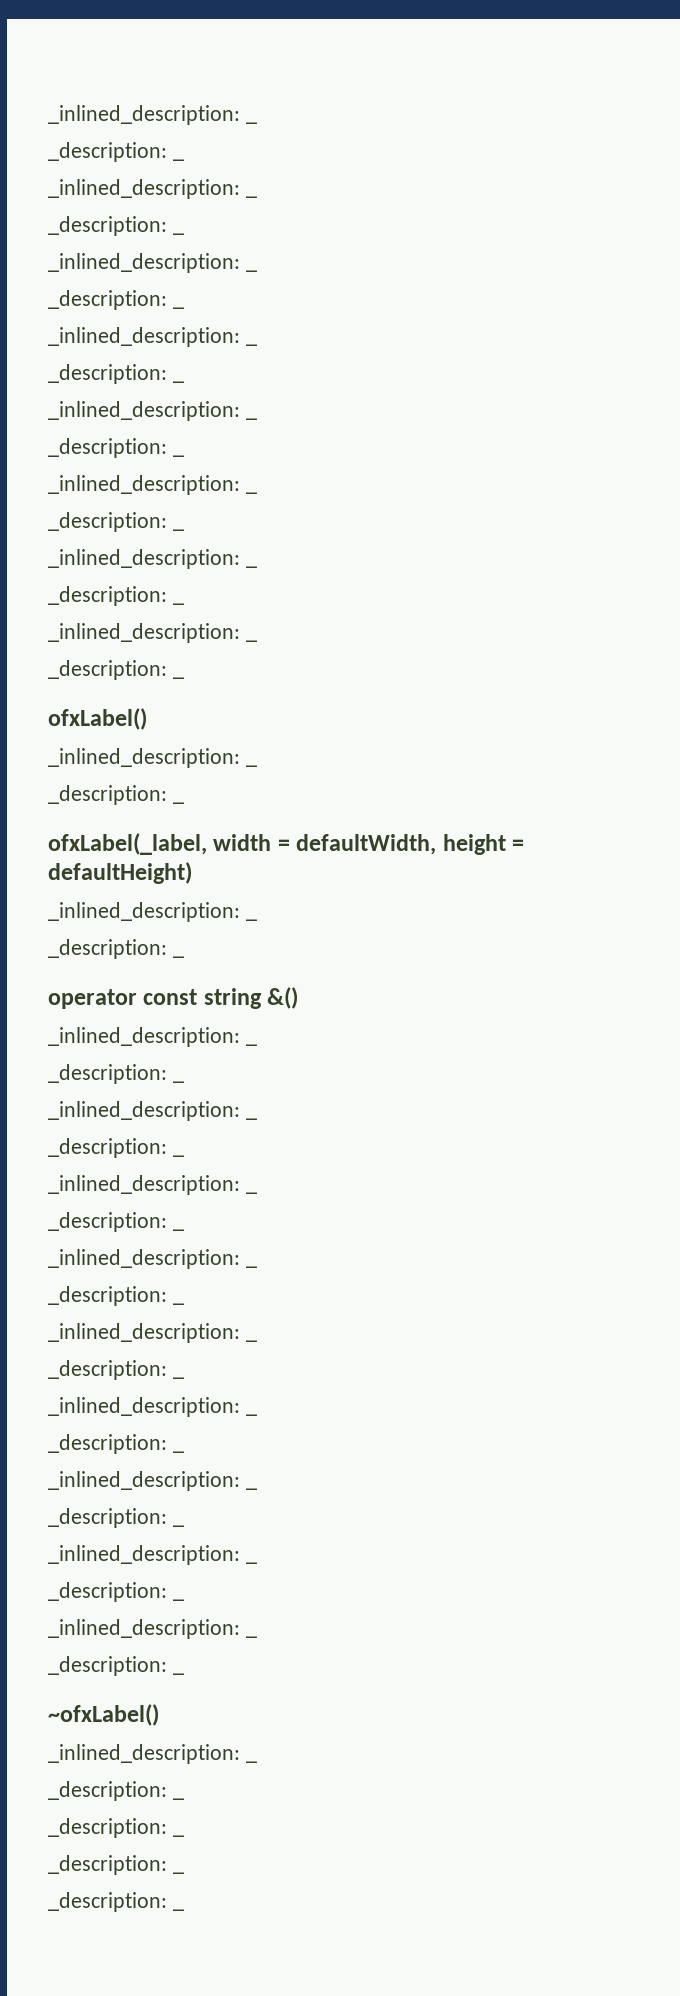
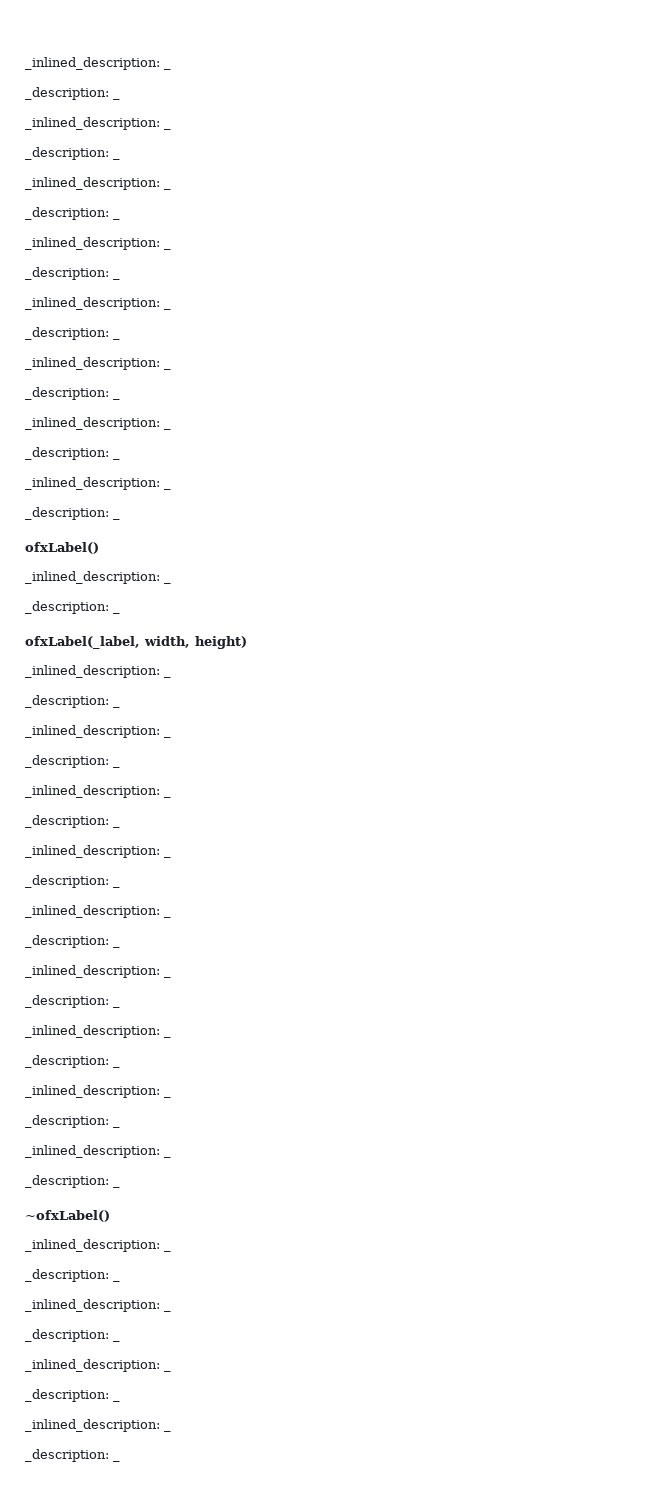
[213,834,525,855] [48,862,192,884] [48,902,257,922] [48,939,184,959] [48,987,299,1009] width = defaultWidth, height = defaultHeight) // _inlined_description: _ // _description: _ // operator const string &() -> [144,636,247,649] width, height)
[48,1818,184,1838] [48,1855,184,1875] [48,1892,184,1912] _description: _ // _description: _ // _description: _ -> [25,1299,171,1312] [25,1329,120,1342] [25,1359,171,1372] [25,1389,120,1402] [25,1419,171,1432] [25,1449,120,1462] _inlined_description: _ // _description: _ // _inlined_description: _ // _description: _ // _inlined_description: _ // _description: _

